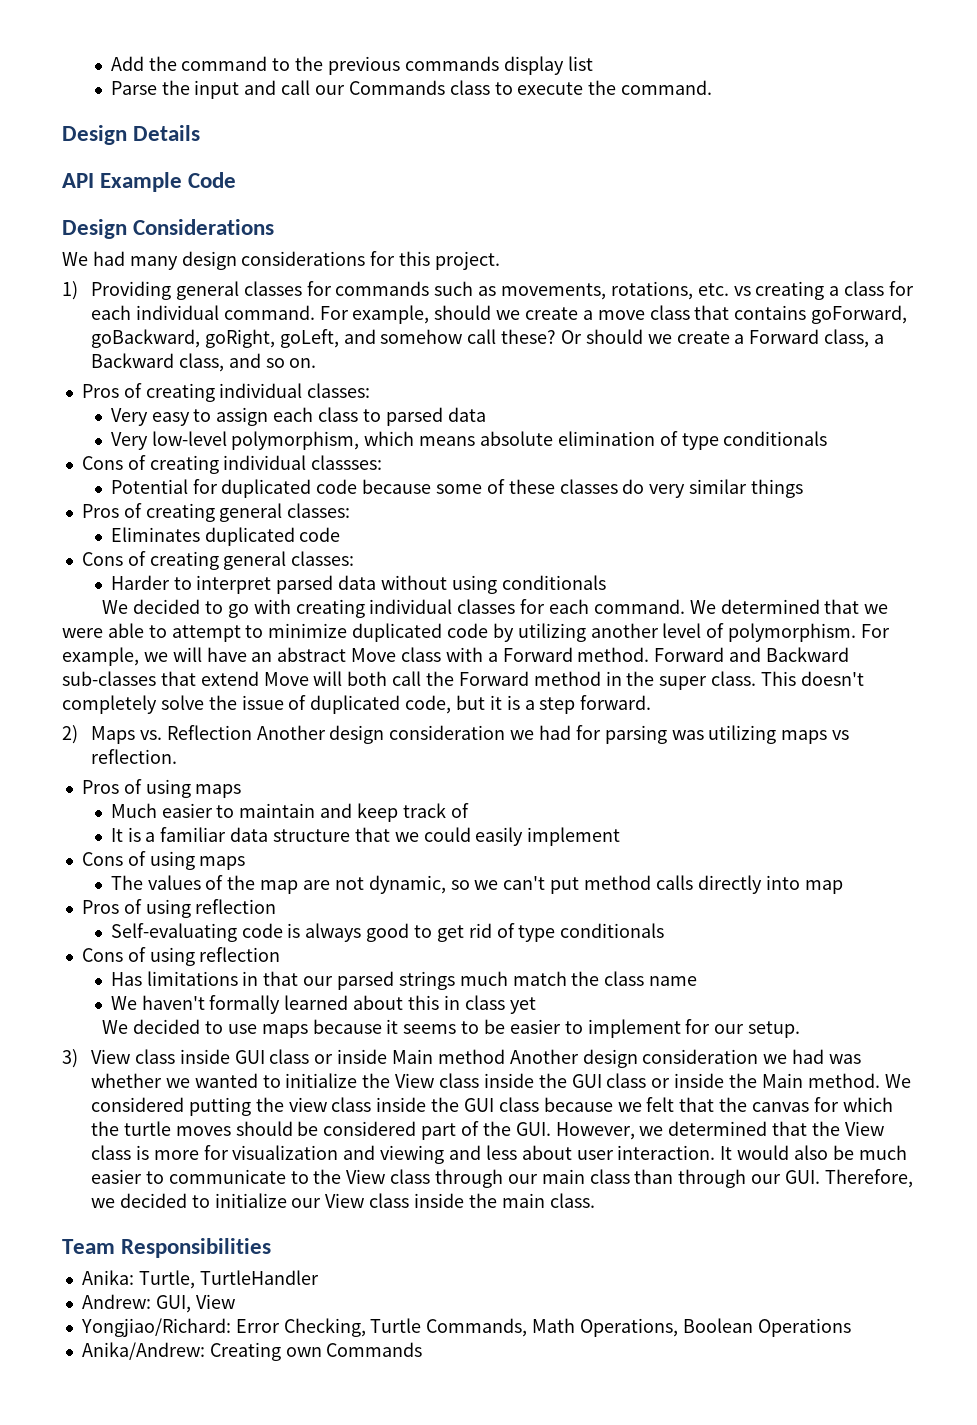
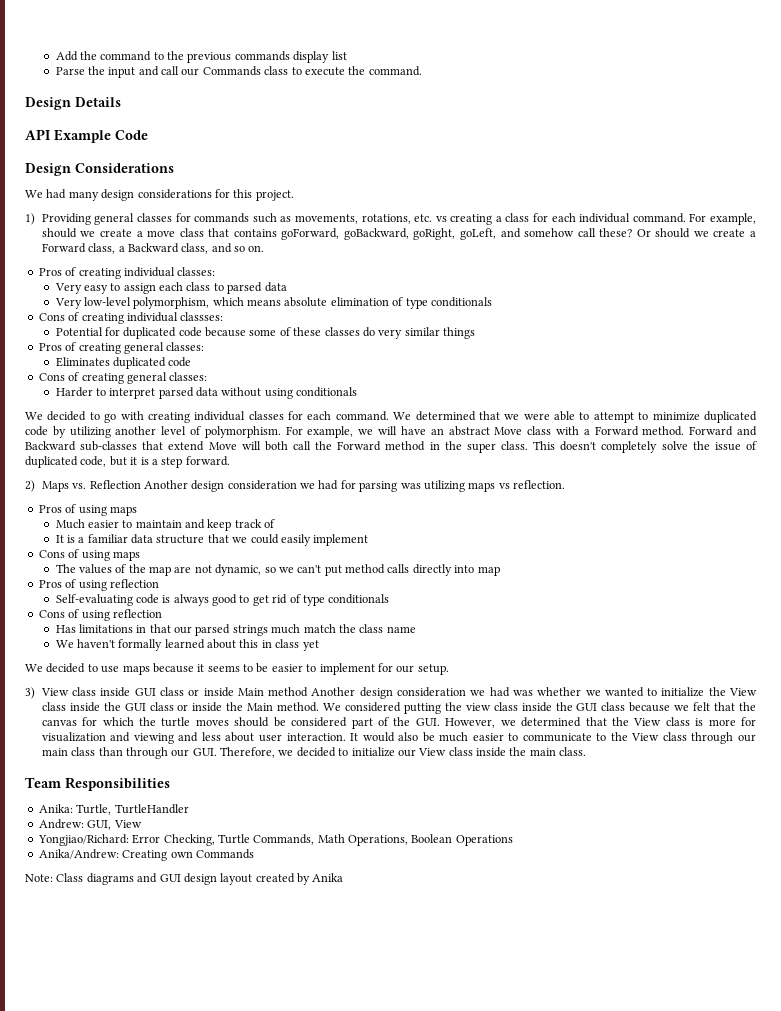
(423, 1349) none -> [25,873,344,885] // Note: Class diagrams and GUI design layout created by Anika

